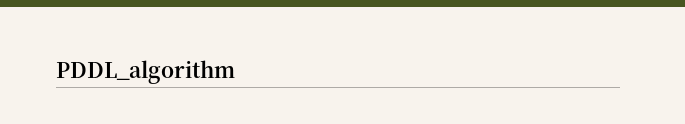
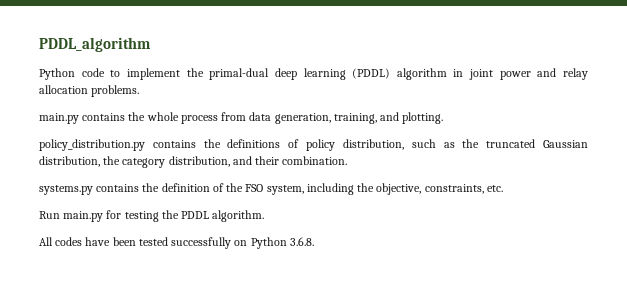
(235, 72) none -> [39,68,589,80] [39,85,140,97] [39,112,444,124] [39,139,588,151] [39,156,348,168] [39,183,503,195] [39,210,265,222] [39,237,314,249] // Python code to implement the primal-dual deep learning (PDDL) algorithm in joint power and relay allocation problems. // main.py contains the whole process from data generation, training, and plotting. // policy_distribution.py contains the definitions of policy distribution, such as the truncated Gaussian distribution, the category distribution, and their combination. // systems.py contains the definition of the FSO system, including the objective, constraints, etc. // Run main.py for testing the PDDL algorithm. // All codes have been tested successfully on Python 3.6.8.

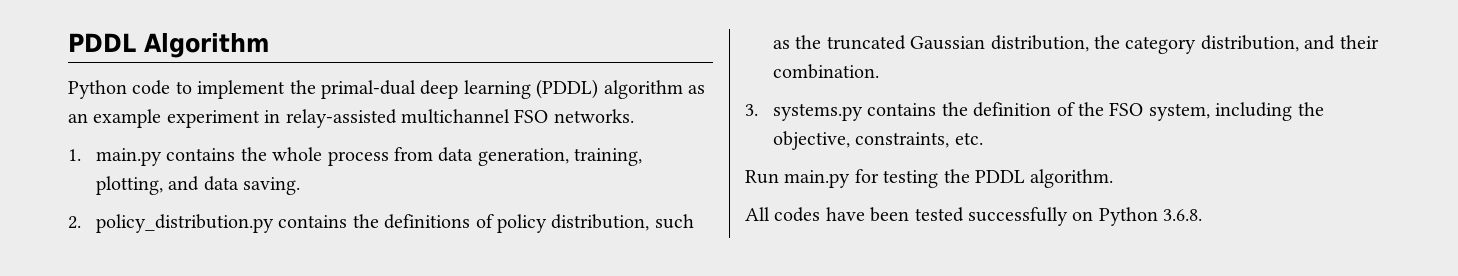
[39,37,151,52] PDDL_algorithm -> [68,33,269,58] PDDL Algorithm
[453,68,589,80] [39,85,140,97] in joint power and relay allocation problems. // -> [687,85,705,94] [68,109,634,128] [68,149,81,161] as an example experiment in relay-assisted multichannel FSO networks. // 1.
[380,112,444,124] and plotting. // -> [95,176,301,195] [68,216,81,229] plotting, and data saving. // 2.
(348, 160) none -> [745,104,758,116] 3.

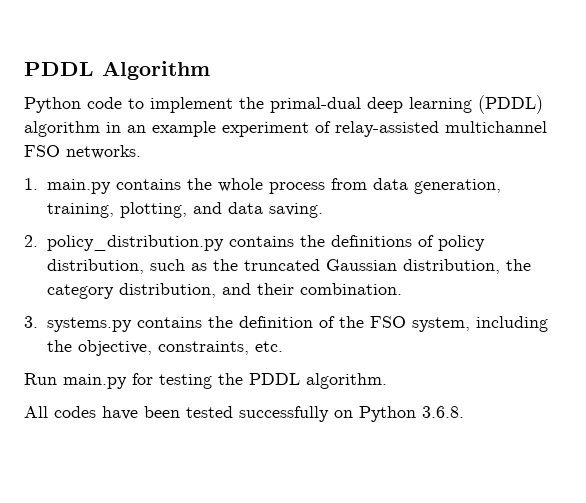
[687,85,705,94] as -> [106,122,121,133] in
[264,110,281,123] in -> [315,121,331,133] of

